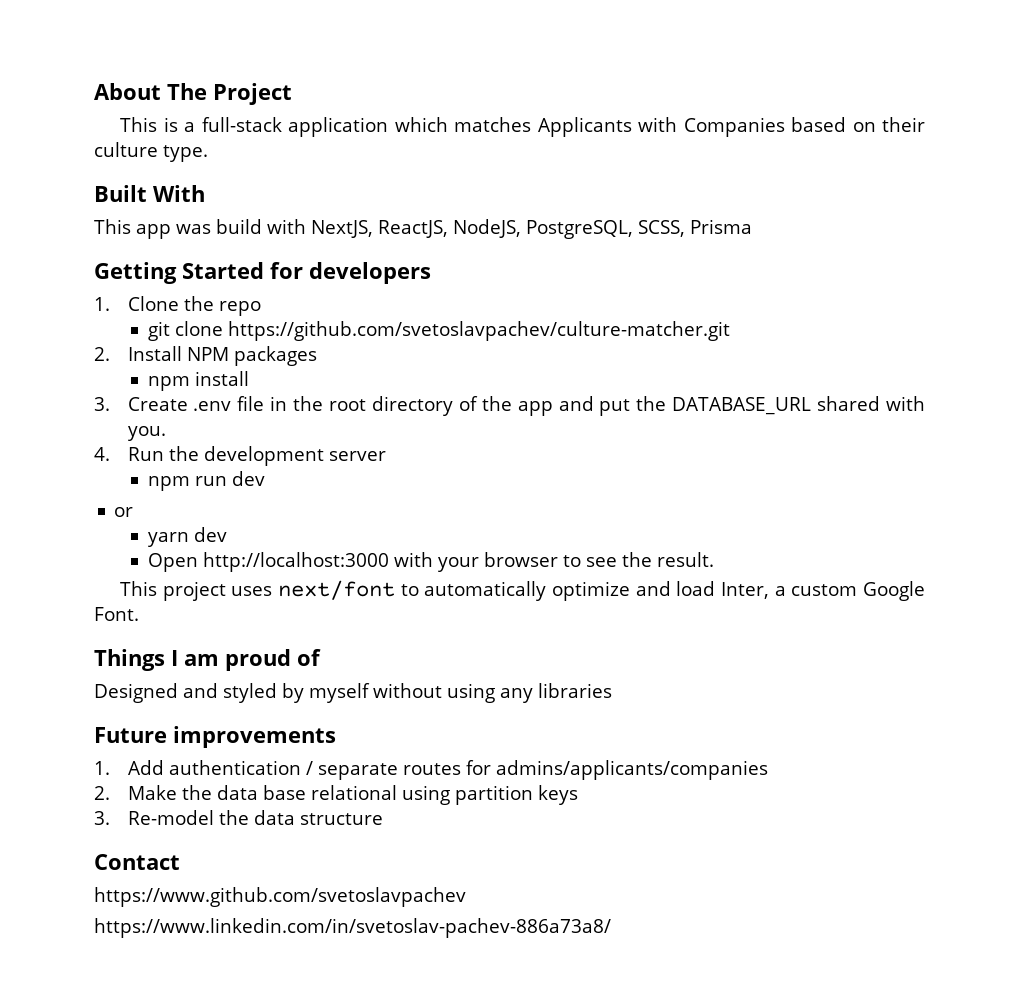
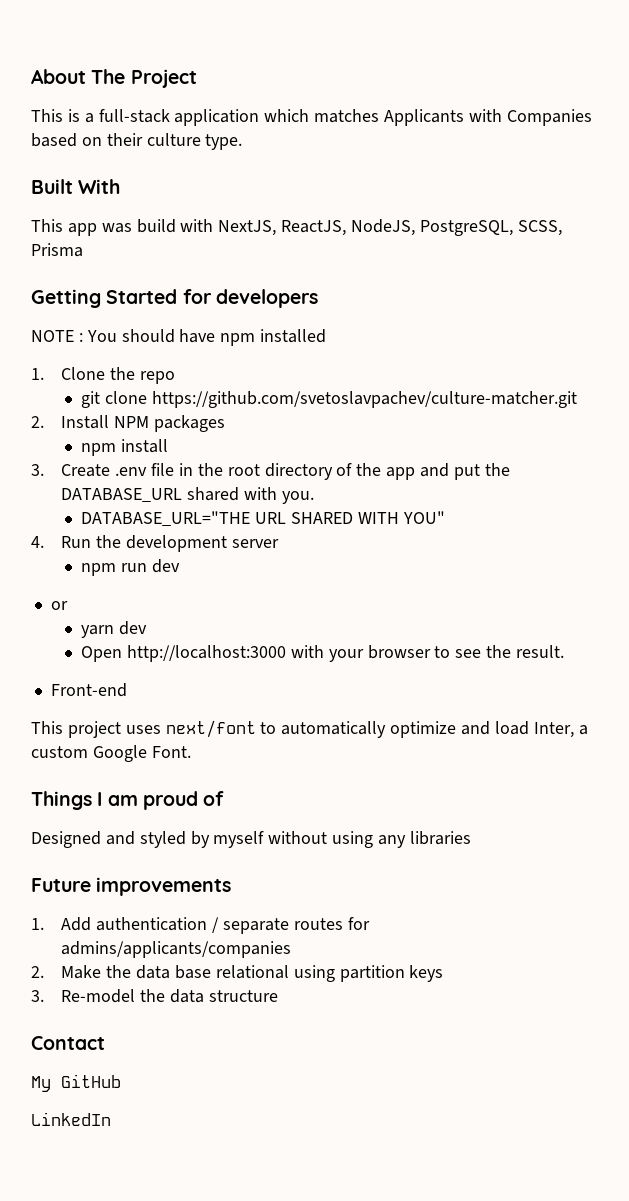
(431, 273) none -> [31,329,327,346] // NOTE : You should have npm installed
(166, 433) none -> [81,511,445,526] // DATABASE_URL="THE URL SHARED WITH YOU"
(714, 559) none -> [50,683,127,697] // Front-end
[94,887,466,907] [94,918,611,938] https://www.github.com/svetoslavpachev // https://www.linkedin.com/in/svetoslav-pachev-886a73a8/ -> [31,1074,121,1092] [31,1112,111,1126] My GitHub // LinkedIn

